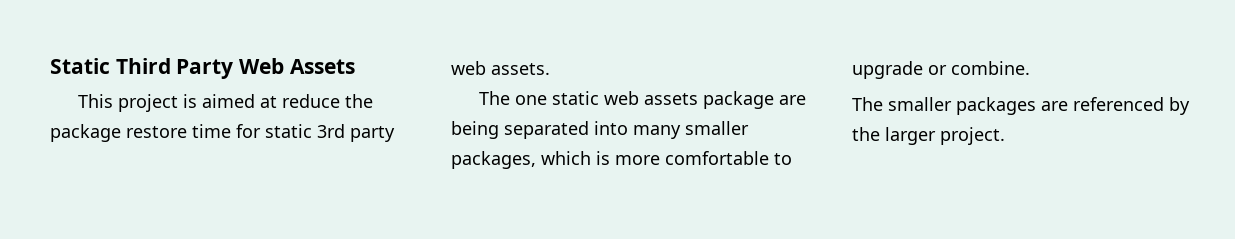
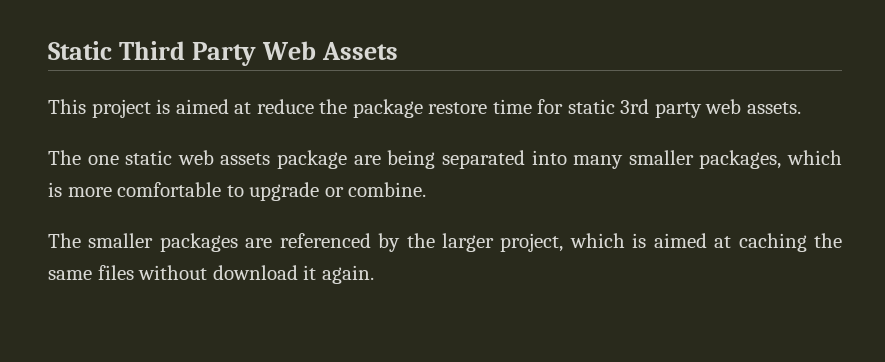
[940,127,1005,145] project. -> [500,233,843,252] [48,265,374,284] project, which is aimed at caching the same files without download it again.

